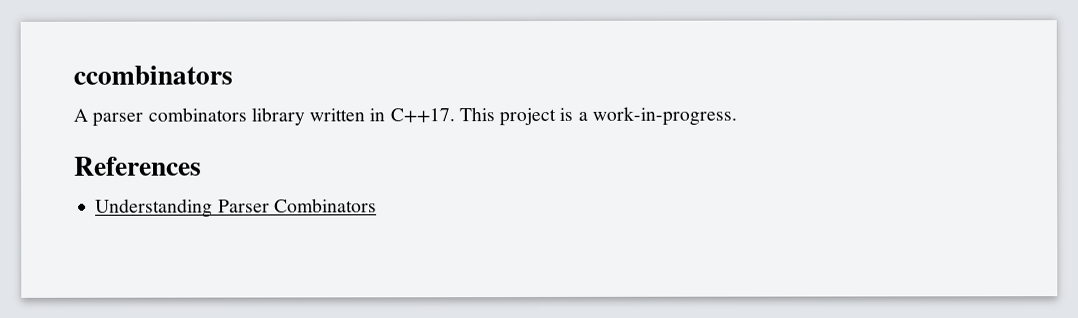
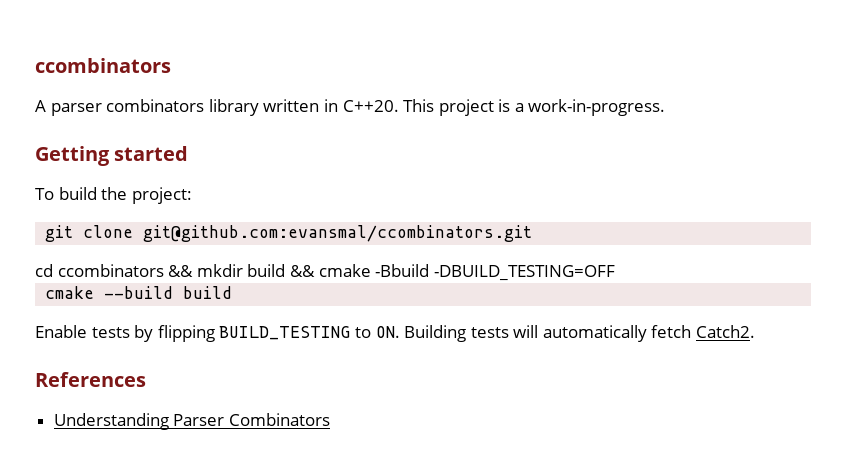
[389,108,455,124] C++17. -> [342,100,399,112] C++20.
(737, 116) none -> [35,146,189,166] [35,187,192,204] [45,225,533,242] [35,264,615,281] [45,286,233,299] [35,325,756,342] // Getting started // To build the project: // git clone git@github.com:evansmal/ccombinators.git // cd ccombinators && mkdir build && cmake -Bbuild -DBUILD_TESTING=OFF // cmake --build build // Enable tests by flipping BUILD_TESTING to ON. Building tests will automatically fetch Catch2.

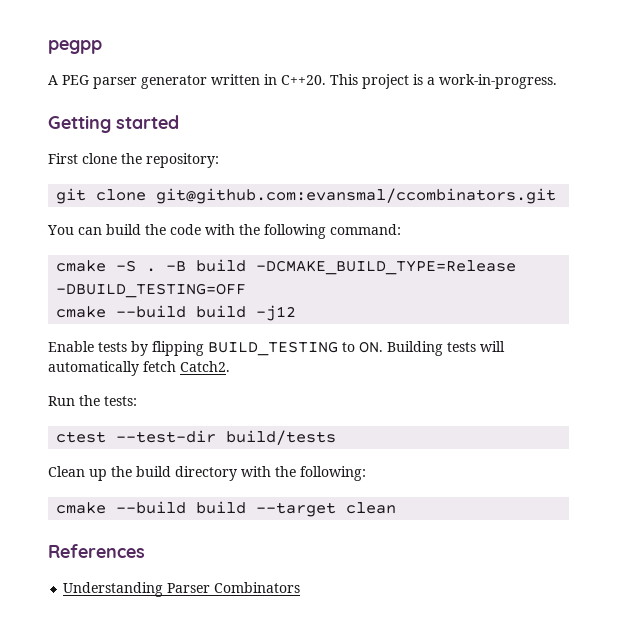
[35,58,171,73] ccombinators -> [48,40,102,54] pegpp
[50,99,259,116] parser combinators library -> [62,75,207,89] PEG parser generator
[35,187,192,204] To build the project: -> [48,153,219,168] First clone the repository:
[35,264,430,277] cd ccombinators && mkdir build && cmake -Bbuild -> [47,224,401,239] [56,259,517,275] You can build the code with the following command: // cmake -S . -B build -DCMAKE_BUILD_TYPE=Release
(233, 292) none -> [256,305,297,321] -j12
(756, 331) none -> [48,395,137,406] [56,430,337,445] [48,466,366,481] [56,501,397,517] // Run the tests: // ctest --test-dir build/tests // Clean up the build directory with the following: // cmake --build build --target clean

